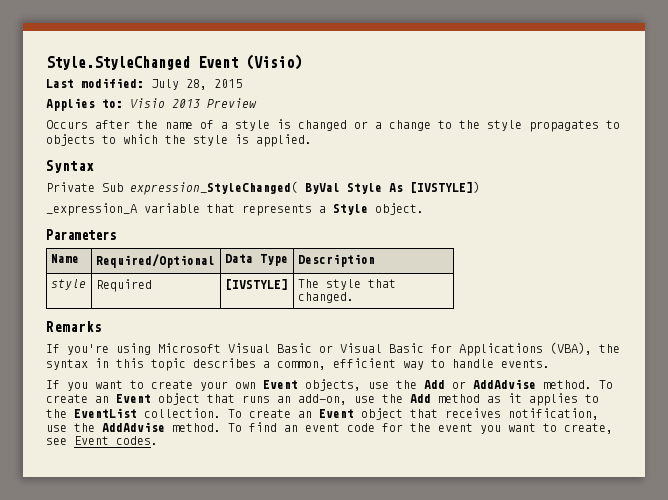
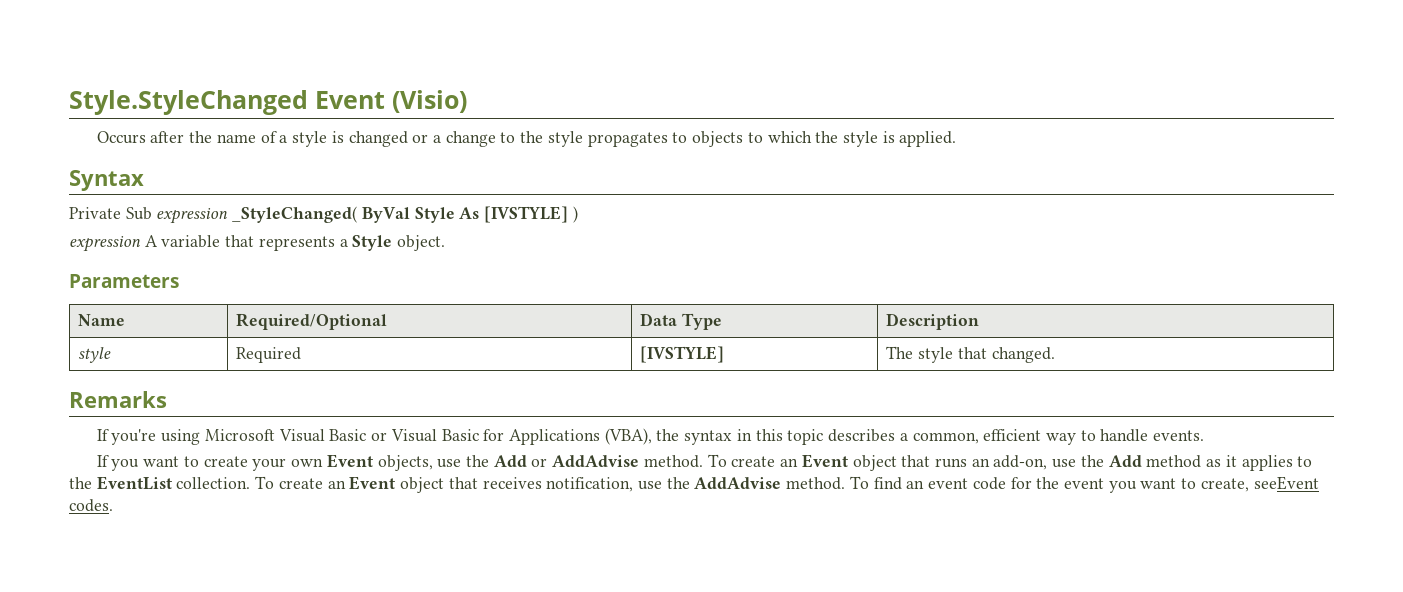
[46,78,242,90] [46,98,257,111] // Last modified: July 28, 2015 // Applies to: Visio 2013 Preview -> (467, 101) none
[130,181,298,195] expression_StyleChanged( -> [156,206,358,224] expression _StyleChanged(
[410,181,480,193] [46,203,137,216] [IVSTYLE]) // _expression_A -> [484,206,578,223] [69,235,158,252] [IVSTYLE] ) // expression A
[46,436,109,445] see Event -> [1253,476,1319,490] seeEvent

